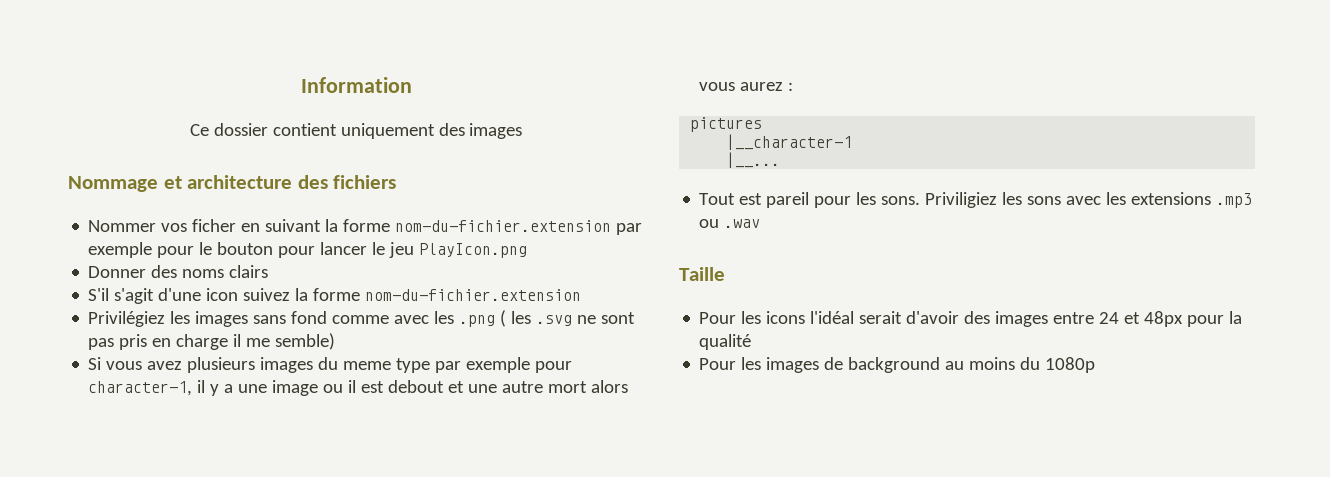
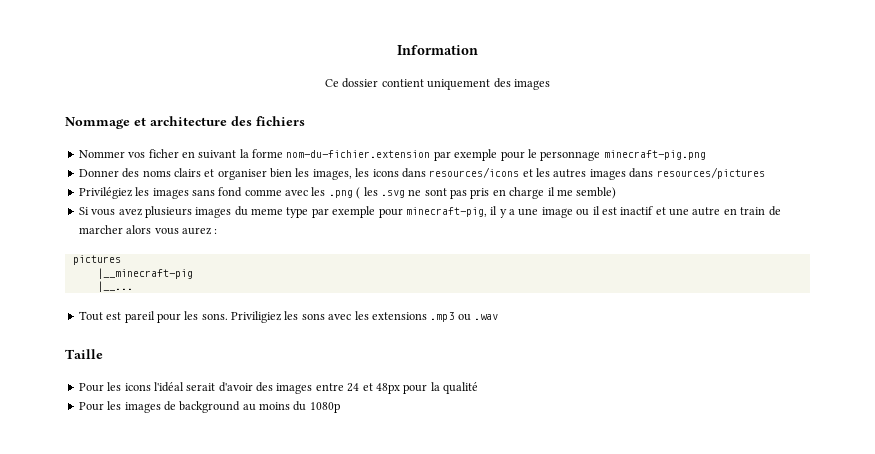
[217,242,528,258] [88,265,269,278] [88,288,582,304] bouton pour lancer le jeu PlayIcon.png // Donner des noms clairs // S'il s'agit d'une icon suivez la forme nom-du-fichier.extension -> [540,150,706,161] [78,167,765,180] personnage minecraft-pig.png // Donner des noms clairs et organiser bien les images, les icons dans resources/icons et les autres images dans resources/pictures
[88,381,193,396] character-1, -> [405,207,487,217] minecraft-pig,
[388,380,445,393] debout -> [620,206,654,215] inactif
[548,381,588,393] mort -> [723,206,781,216] [78,225,123,234] en train de marcher
[726,134,853,150] |__character-1 -> [96,268,193,279] |__minecraft-pig

